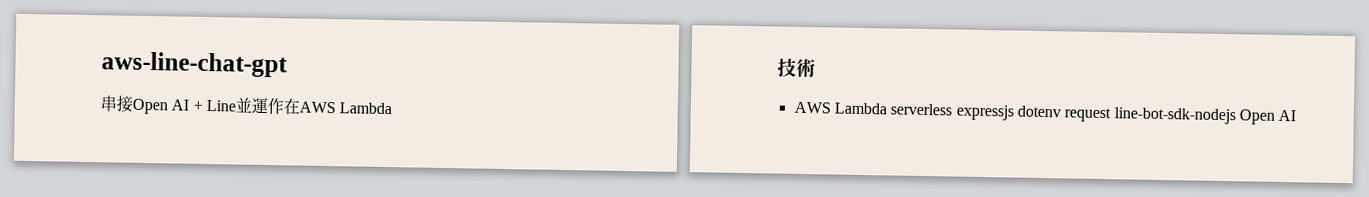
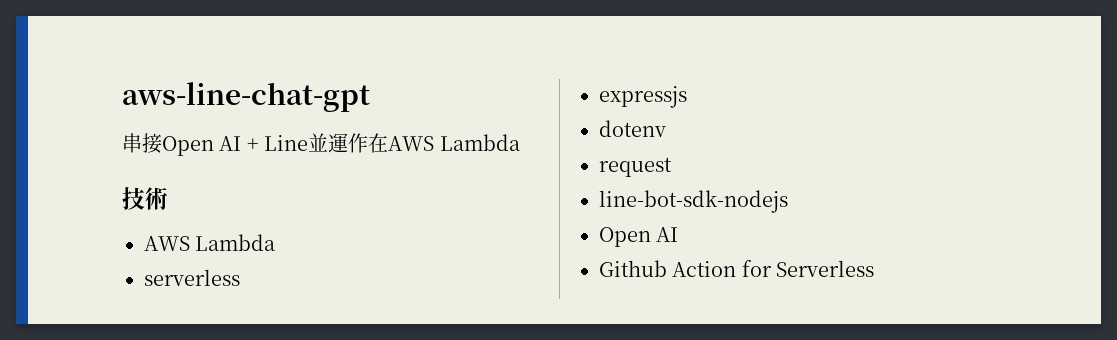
(887, 108) none -> (276, 242) //
(953, 109) none -> (240, 277) //
(1014, 112) none -> (687, 97) //
(1061, 111) none -> (666, 128) //
(1112, 115) none -> (672, 167) //
[1238,109,1297,125] Open AI -> [599,227,679,247] [599,260,875,277] // Open AI // Github Action for Serverless

